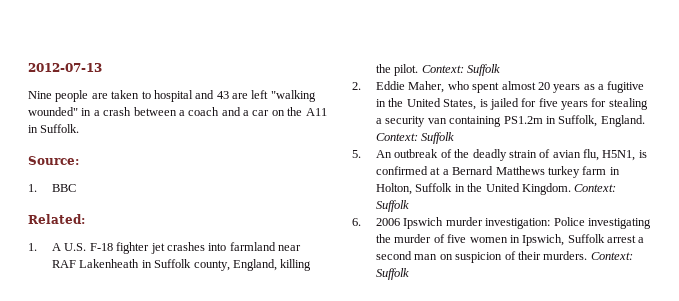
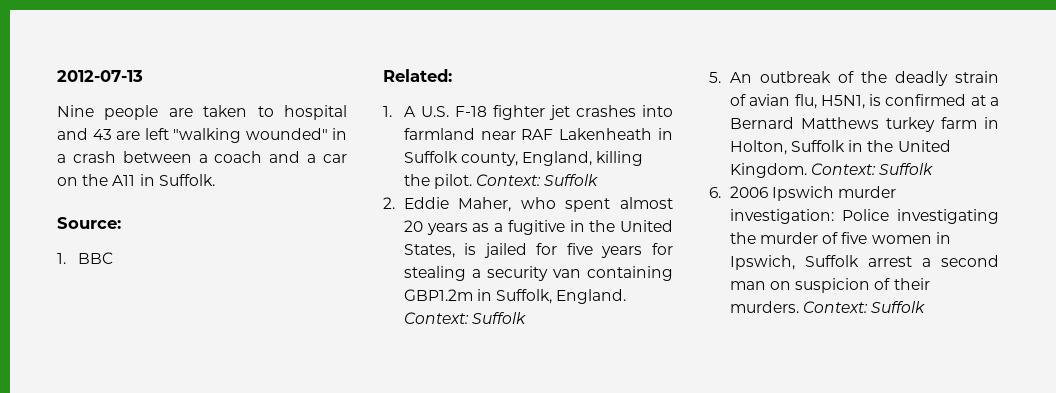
[503,116,543,124] PS1.2m -> [403,289,473,301] GBP1.2m

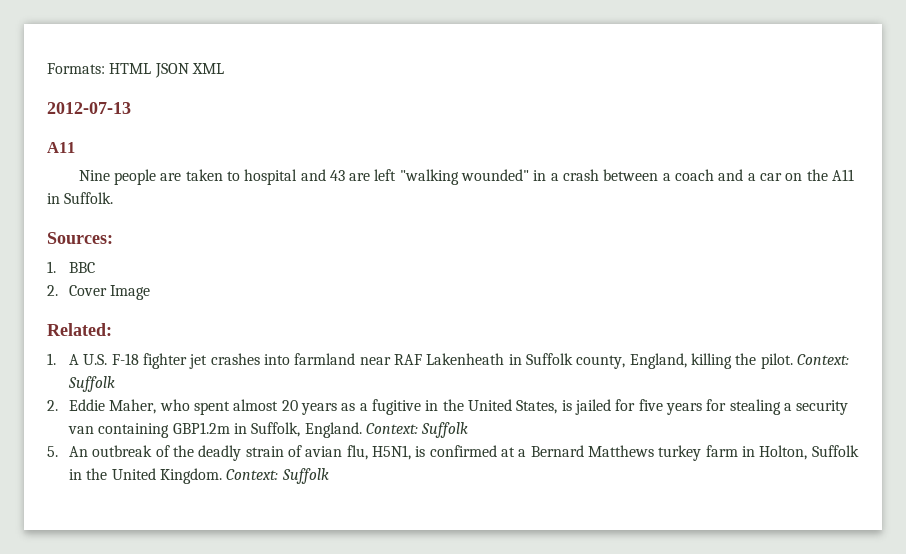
(57, 76) none -> [47,63,224,78] Formats: HTML JSON XML //
(143, 76) none -> [47,142,75,153] // A11
[57,217,121,229] Source: -> [47,232,113,244] Sources:
(113, 258) none -> [47,285,151,300] // 2. Cover Image
[709,186,897,201] [729,209,999,224] [729,232,951,244] [729,255,999,270] [729,278,930,293] [729,301,926,313] // 6. 2006 Ipswich murder investigation: Police investigating the murder of five women in Ipswich, Suffolk arrest a second man on suspicion of their murders. Context: Suffolk -> (329, 476) none

